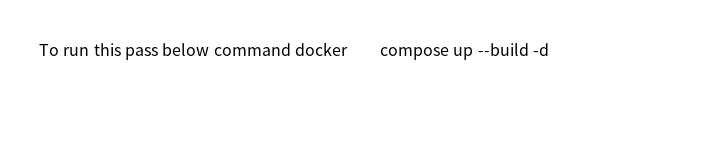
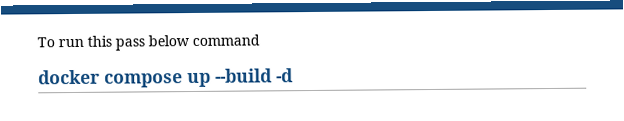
(291, 49) none -> (260, 40) //

